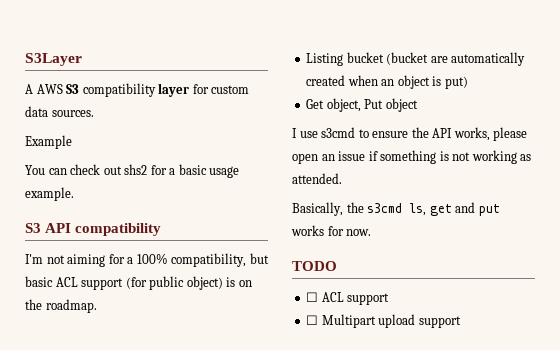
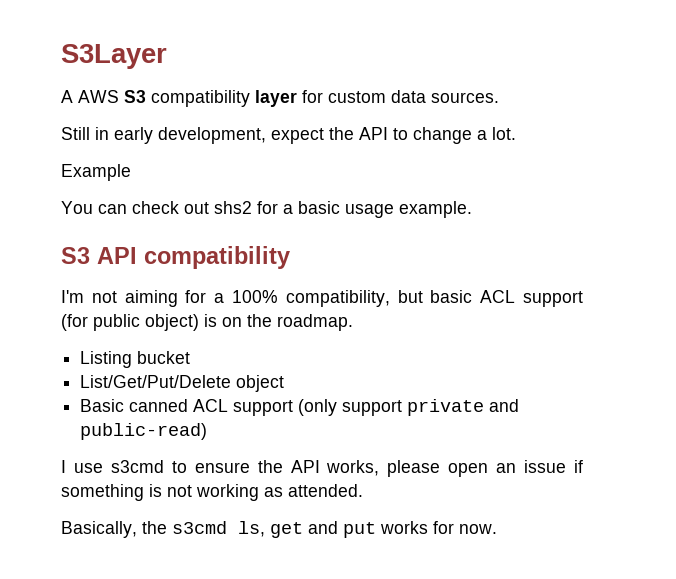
(94, 113) none -> [61,127,516,144] // Still in early development, expect the API to change a lot.
[386,52,526,66] [306,75,468,89] [306,98,418,112] (bucket are automatically created when an object is put) // Get object, Put object -> [80,375,285,392] [80,399,520,416] [80,423,208,440] // List/Get/Put/Delete object // Basic canned ACL support (only support private and public-read)
[292,261,337,271] [306,292,390,305] [306,314,461,328] // TODO // ☐ ACL support // ☐ Multipart upload support -> (497, 529) none

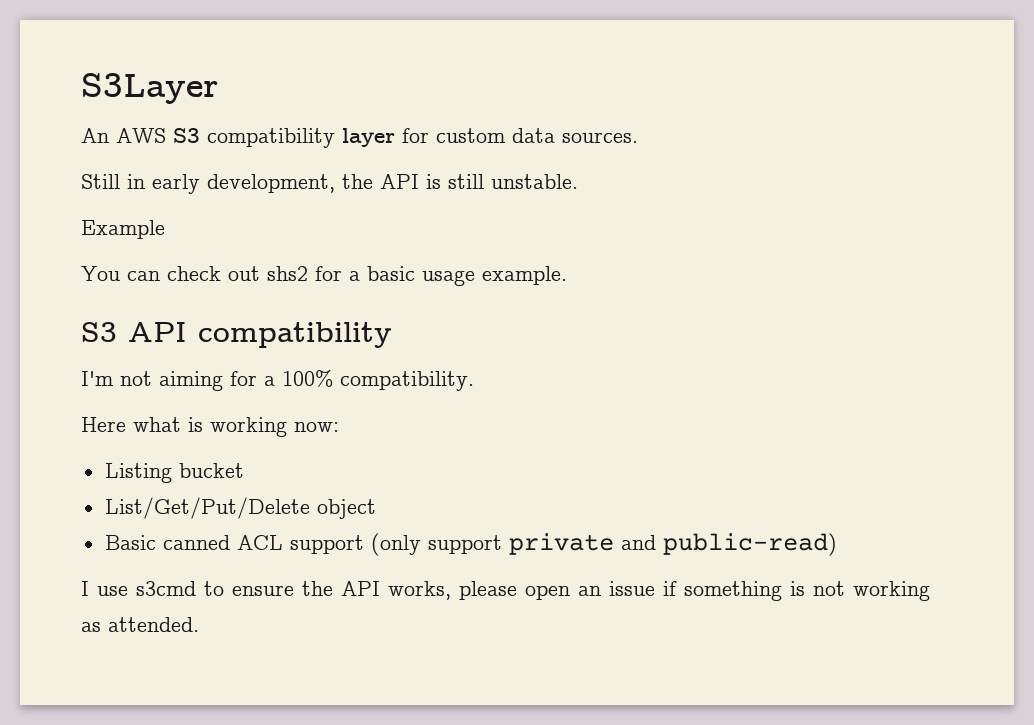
[61,90,73,103] A -> [81,128,109,143] An
[271,127,516,144] expect the API to change a lot. -> [342,174,578,189] the API is still unstable.
[285,290,583,307] [61,314,353,331] compatibility, but basic ACL support (for public object) is on the roadmap. -> [340,371,474,391] [81,417,339,437] compatibility. // Here what is working now:
[61,521,497,538] // Basically, the s3cmd ls, get and put works for now. -> (199, 624) none

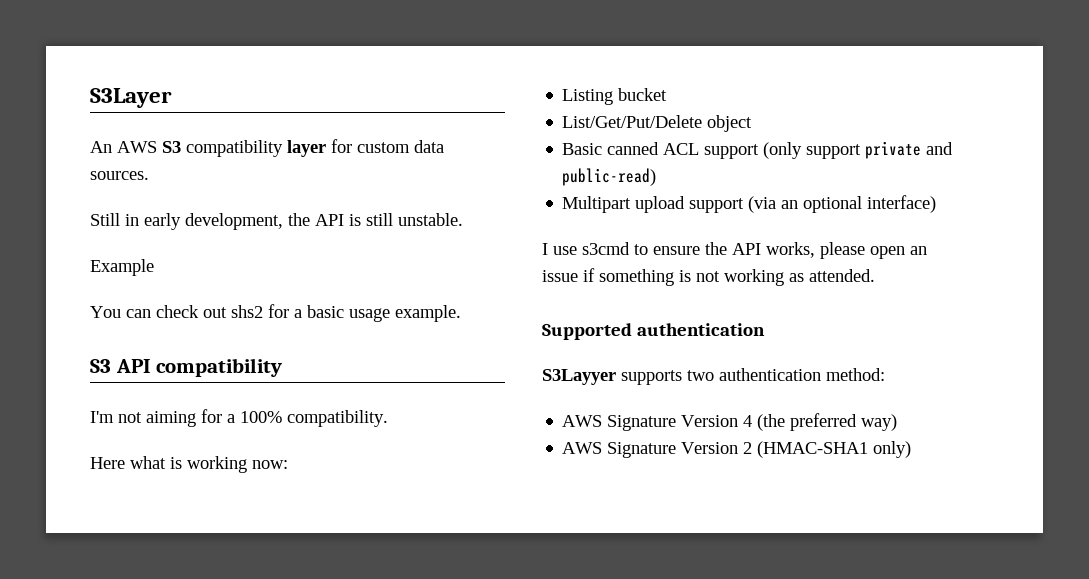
(837, 544) none -> [562,195,937,213] // Multipart upload support (via an optional interface)
(199, 624) none -> [542,323,766,340] [542,368,885,385] [562,413,898,431] [562,441,912,458] // Supported authentication // S3Layyer supports two authentication method: // AWS Signature Version 4 (the preferred way) // AWS Signature Version 2 (HMAC-SHA1 only)

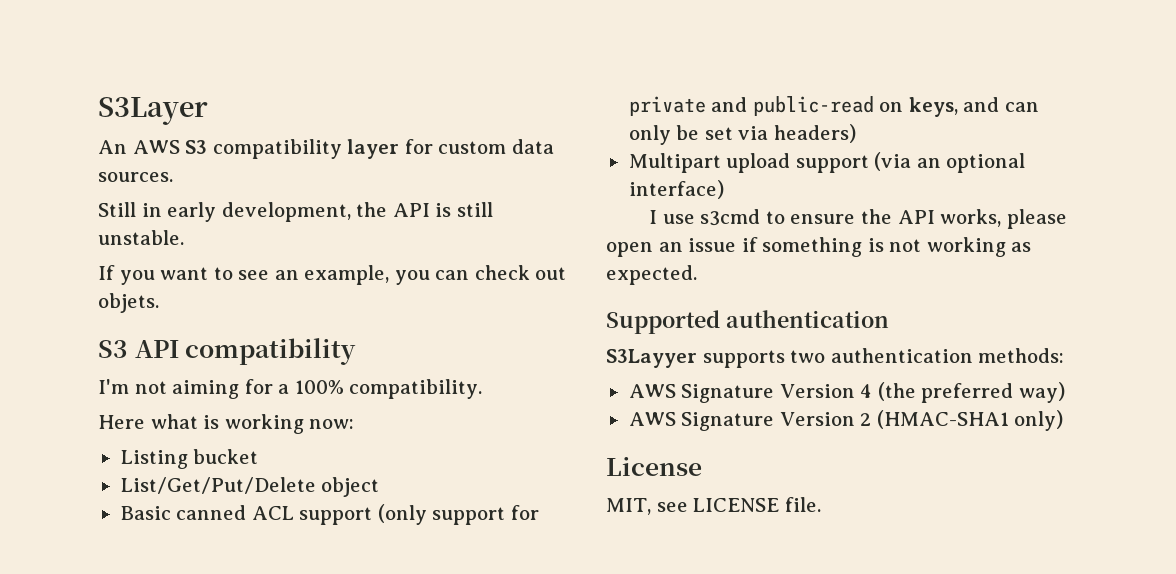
[90,259,154,276] [90,304,461,322] Example // You can check out shs2 for a basic usage example. -> [98,265,567,285] [98,293,159,313] If you want to see an example, you can check out objets.
(862, 151) none -> [510,505,539,520] for
[562,168,657,186] public-read) -> [752,96,1039,117] [628,124,856,145] public-read on keys, and can only be set via headers)
[809,269,875,282] attended. -> [606,265,697,285] expected.
[826,368,885,381] method: -> [978,348,1065,363] methods:
(912, 449) none -> [606,457,702,476] [606,497,821,515] // License // MIT, see LICENSE file.

